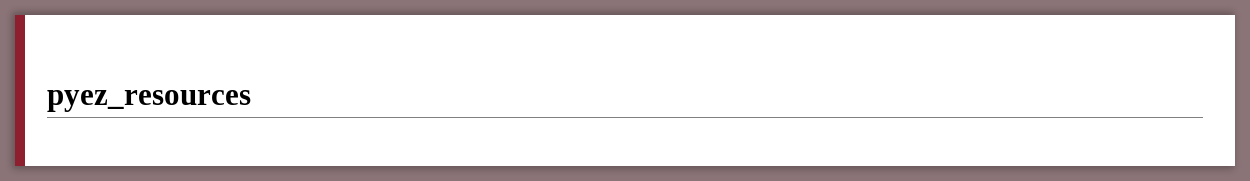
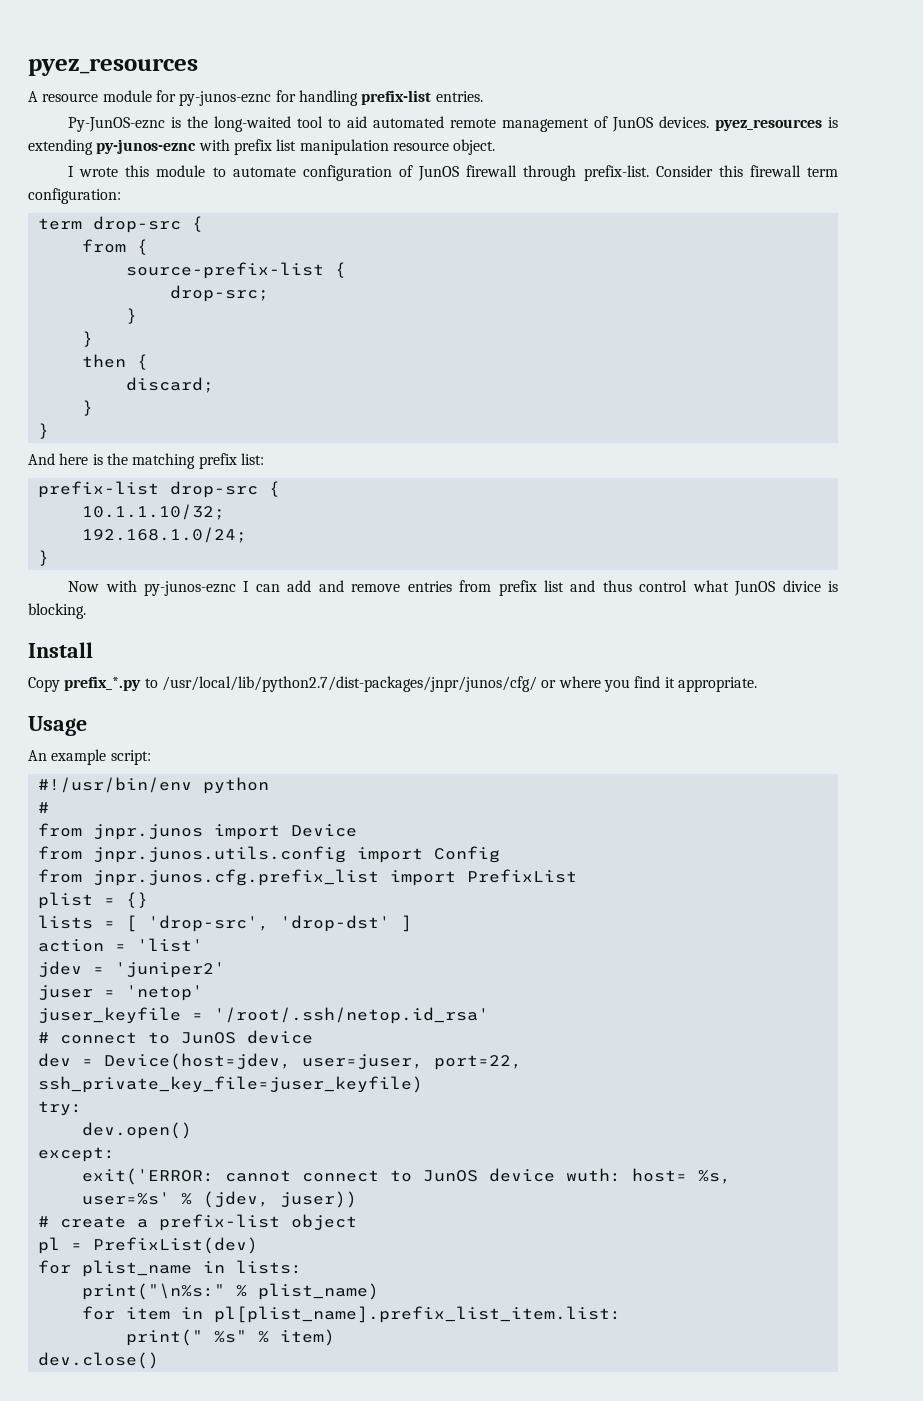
[47,90,251,112] pyez_resources -> [28,58,198,76] [28,90,483,106] [68,116,838,132] [28,139,496,155] [68,165,839,181] [28,188,121,204] [37,216,203,233] [81,239,148,255] [125,262,346,279] [169,285,269,302] [125,308,137,324] [81,331,93,347] [81,354,148,370] [125,377,214,393] [81,400,93,416] [37,423,49,439] [28,453,264,469] [37,481,280,498] [81,504,225,520] [81,527,247,543] [37,550,49,566] [68,580,838,596] [28,603,86,619] [28,642,93,658] [28,676,757,692] [28,716,87,736] [28,749,151,765] [37,777,269,794] [37,802,49,813] [37,823,357,840] [37,846,500,863] [37,869,577,886] [37,892,148,909] [37,915,412,932] [37,938,203,952] [37,961,225,978] [37,985,203,1001] [37,1007,489,1024] [37,1030,313,1044] [37,1053,522,1070] [37,1076,423,1093] [37,1101,82,1116] [81,1122,192,1139] [37,1147,115,1162] [81,1168,731,1185] [81,1191,357,1208] [37,1214,357,1231] [37,1237,258,1254] [37,1260,302,1277] [81,1283,379,1300] [81,1306,621,1323] [125,1329,335,1346] [37,1352,159,1369] pyez_resources // A resource module for py-junos-eznc for handling prefix-list entries. // Py-JunOS-eznc is the long-waited tool to aid automated remote management of JunOS devices. pyez_resources is extending py-junos-eznc with prefix list manipulation resource object. // I wrote this module to automate configuration of JunOS firewall through prefix-list. Consider this firewall term configuration: // term drop-src { // from { // source-prefix-list { // drop-src; // } // } // then { // discard; // } // } // And here is the matching prefix list: // prefix-list drop-src { // 10.1.1.10/32; // 192.168.1.0/24; // } // Now with py-junos-eznc I can add and remove entries from prefix list and thus control what JunOS divice is blocking. // Install // Copy prefix_*.py to /usr/local/lib/python2.7/dist-packages/jnpr/junos/cfg/ or where you find it appropriate. // Usage // An example script: // #!/usr/bin/env python // # // from jnpr.junos import Device // from jnpr.junos.utils.config import Config // from jnpr.junos.cfg.prefix_list import PrefixList // plist = {} // lists = [ 'drop-src', 'drop-dst' ] // action = 'list' // jdev = 'juniper2' // juser = 'netop' // juser_keyfile = '/root/.ssh/netop.id_rsa' // # connect to JunOS device // dev = Device(host=jdev, user=juser, port=22, ssh_private_key_file=juser_keyfile) // try: // dev.open() // except: // exit('ERROR: cannot connect to JunOS device wuth: host= %s, user=%s' % (jdev, juser)) // # create a prefix-list object // pl = PrefixList(dev) // for plist_name in lists: // print("\n%s:" % plist_name) // for item in pl[plist_name].prefix_list_item.list: // print(" %s" % item) // dev.close()

